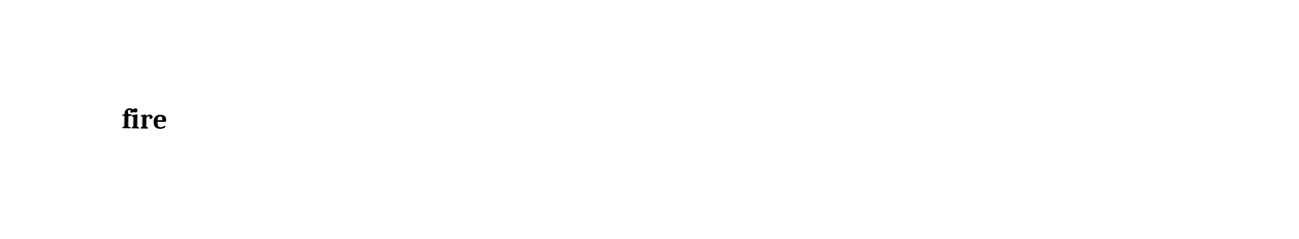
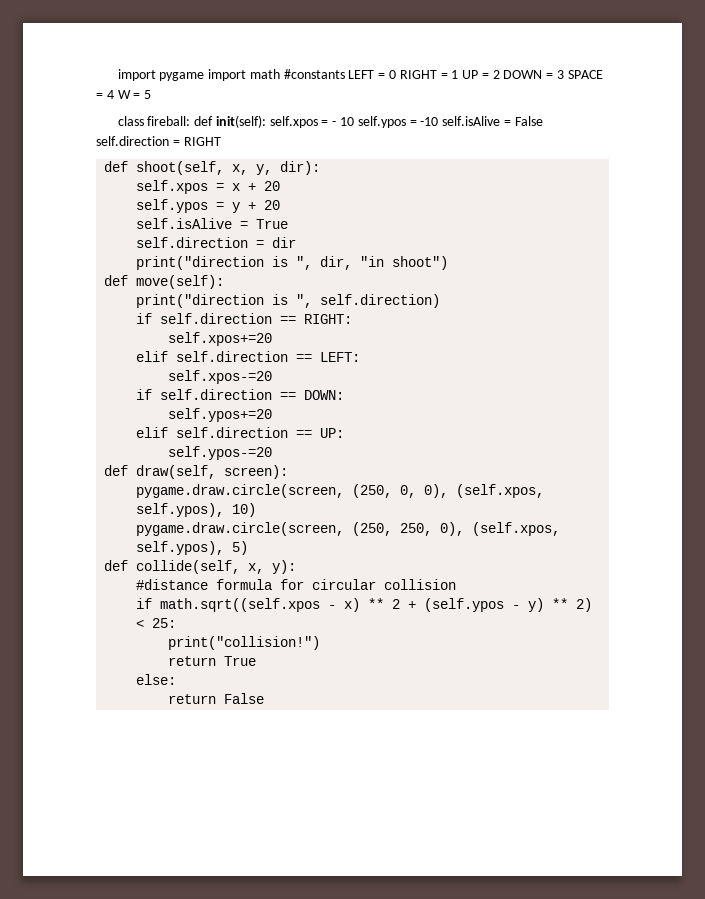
[121,108,168,129] fire -> [117,69,603,81] [96,90,152,99] [117,115,543,128] [96,136,221,146] [104,161,321,175] [136,180,281,194] [136,199,281,213] [136,218,289,229] [136,237,297,248] [136,256,449,270] [104,275,225,289] [136,294,441,308] [136,313,353,324] [168,332,273,346] [136,351,361,362] [168,370,273,384] [136,389,345,400] [168,408,273,422] [136,427,345,438] [168,446,273,460] [104,465,289,479] [136,484,545,498] [136,503,257,517] [136,522,561,536] [136,541,249,555] [104,560,297,574] [136,579,457,590] [136,598,593,612] [136,618,177,628] [168,636,321,650] [168,656,257,666] [136,674,177,685] [168,693,265,704] import pygame import math #constants LEFT = 0 RIGHT = 1 UP = 2 DOWN = 3 SPACE = 4 W = 5 // class fireball: def init(self): self.xpos = - 10 self.ypos = -10 self.isAlive = False self.direction = RIGHT // def shoot(self, x, y, dir): // self.xpos = x + 20 // self.ypos = y + 20 // self.isAlive = True // self.direction = dir // print("direction is ", dir, "in shoot") // def move(self): // print("direction is ", self.direction) // if self.direction == RIGHT: // self.xpos+=20 // elif self.direction == LEFT: // self.xpos-=20 // if self.direction == DOWN: // self.ypos+=20 // elif self.direction == UP: // self.ypos-=20 // def draw(self, screen): // pygame.draw.circle(screen, (250, 0, 0), (self.xpos, self.ypos), 10) // pygame.draw.circle(screen, (250, 250, 0), (self.xpos, self.ypos), 5) // def collide(self, x, y): // #distance formula for circular collision // if math.sqrt((self.xpos - x) ** 2 + (self.ypos - y) ** 2) < 25: // print("collision!") // return True // else: // return False

